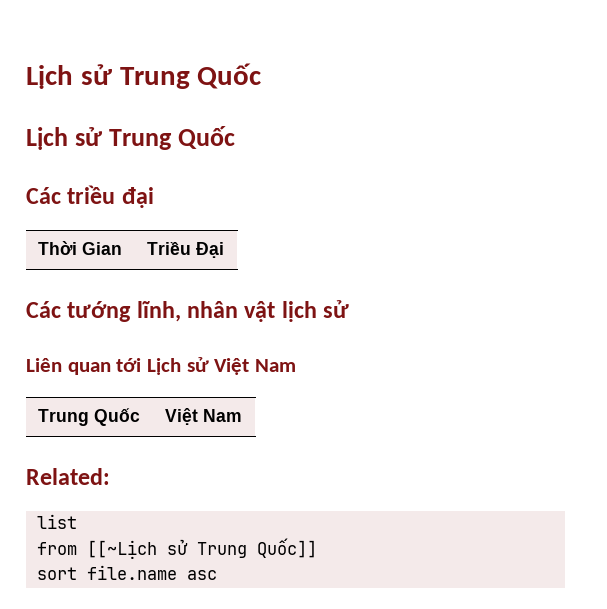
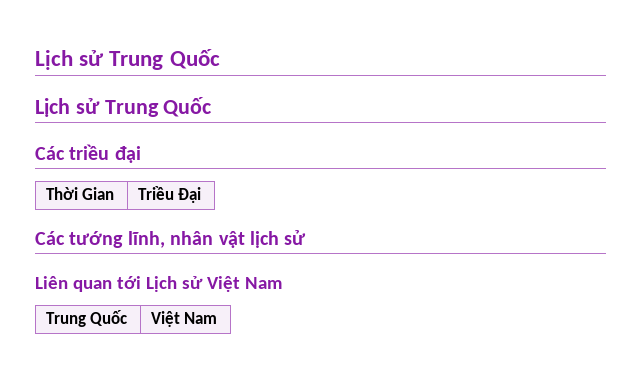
[26,468,110,485] [36,514,77,529] [36,538,317,559] [36,565,217,580] // Related: // list // from [[~Lịch sử Trung Quốc]] // sort file.name asc -> (218, 318) none

